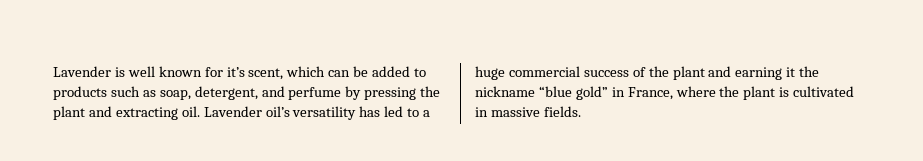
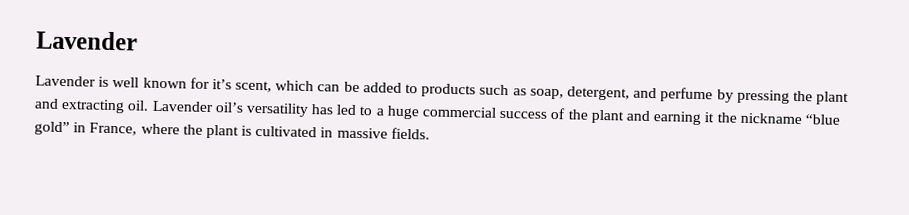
[53,66,111,77] Lavender -> [36,30,138,51] [35,75,96,87] Lavender // Lavender

